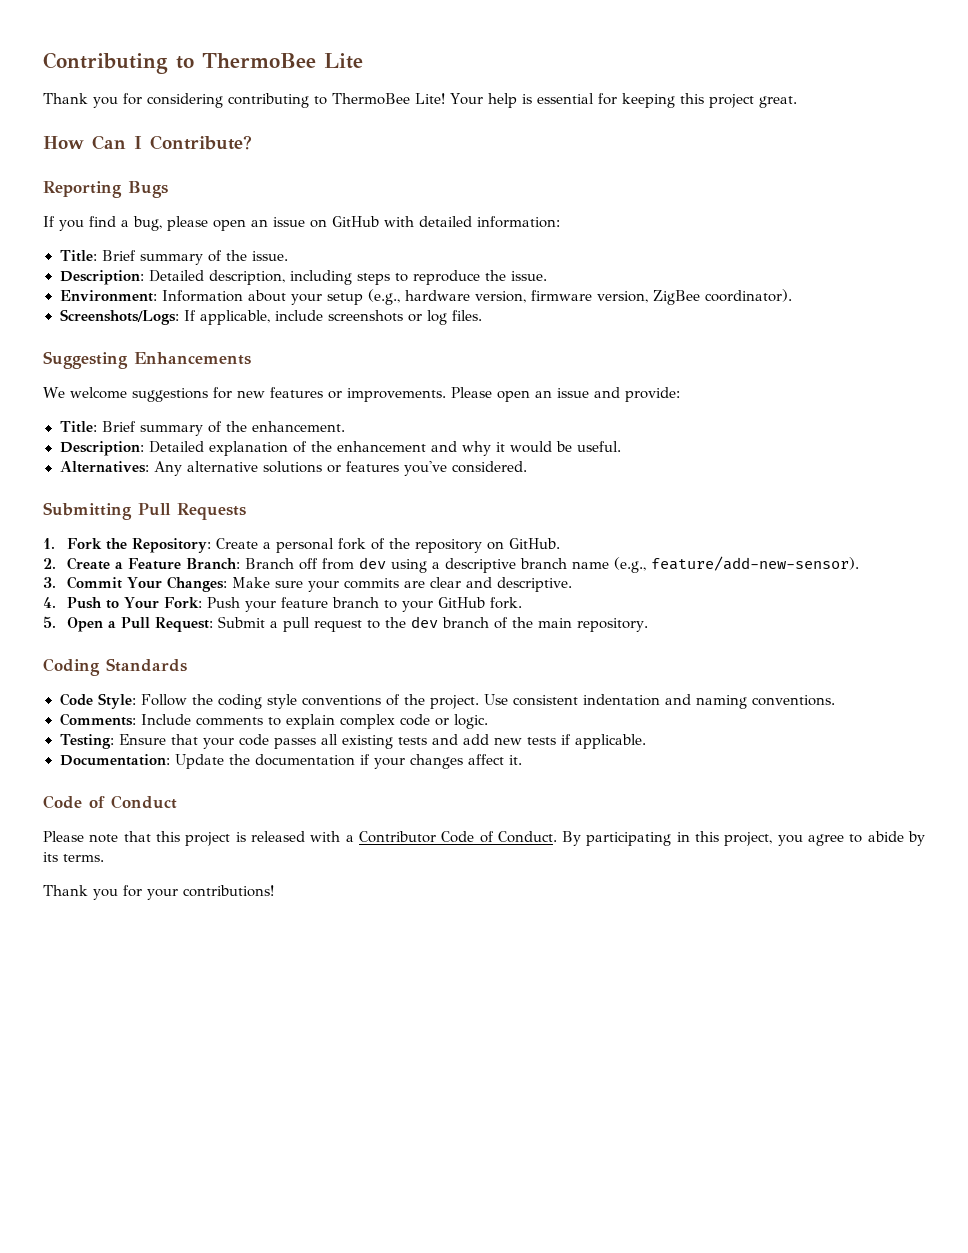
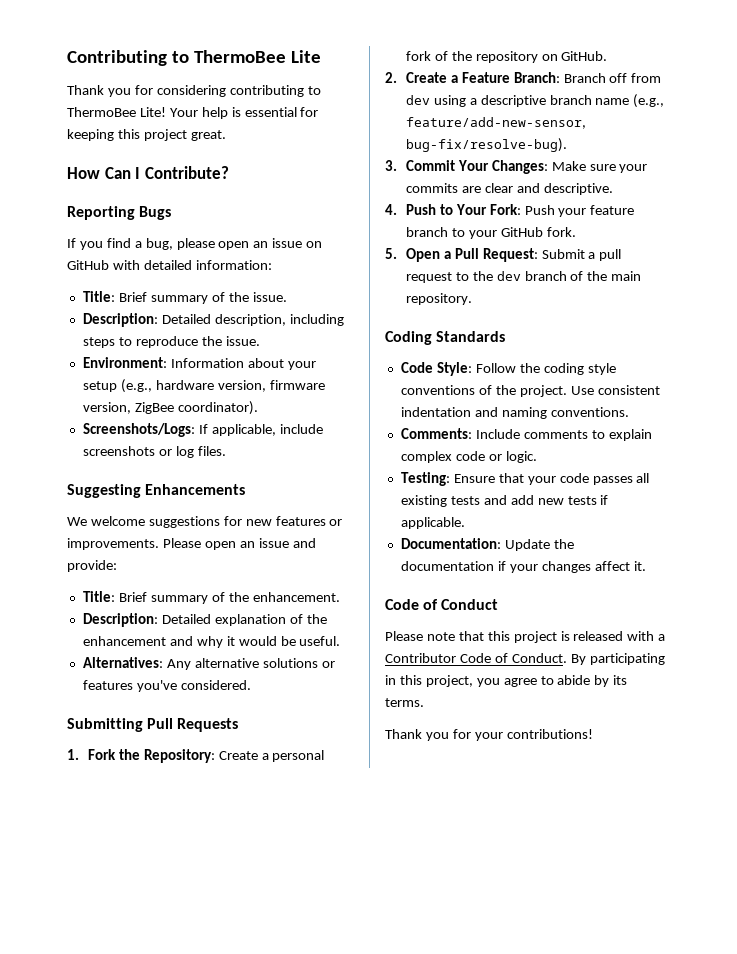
[650,556,859,571] feature/add-new-sensor). -> [405,117,586,129] [405,138,567,152] feature/add-new-sensor, bug-fix/resolve-bug).

